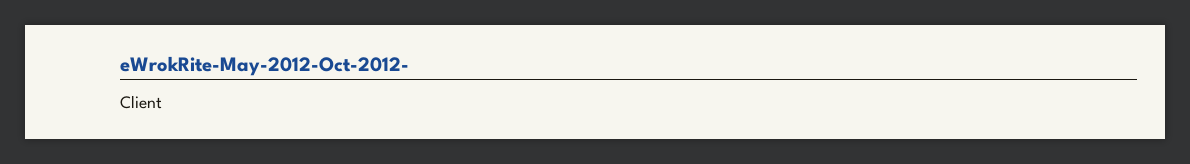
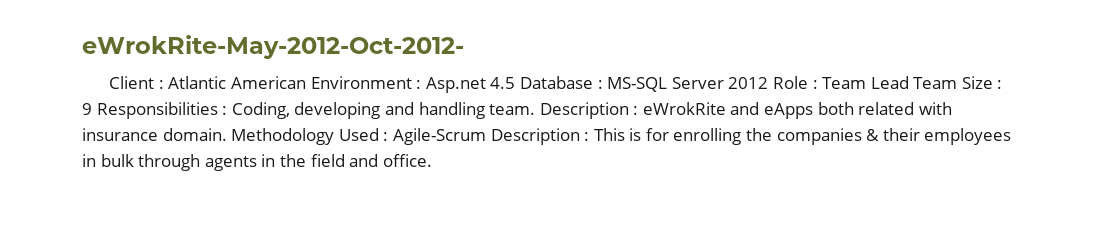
(162, 102) none -> [158,76,1003,93] [82,102,952,119] [82,128,1012,145] [82,154,432,171] : Atlantic American Environment : Asp.net 4.5 Database : MS-SQL Server 2012 Role : Team Lead Team Size : 9 Responsibilities : Coding, developing and handling team. Description : eWrokRite and eApps both related with insurance domain. Methodology Used : Agile-Scrum Description : This is for enrolling the companies & their employees in bulk through agents in the field and office.

